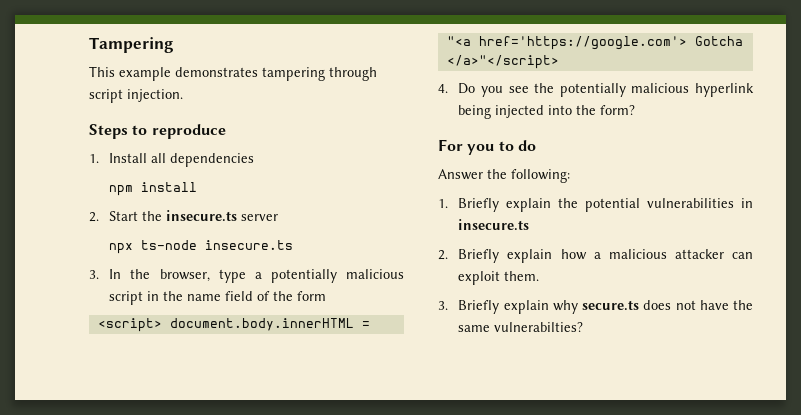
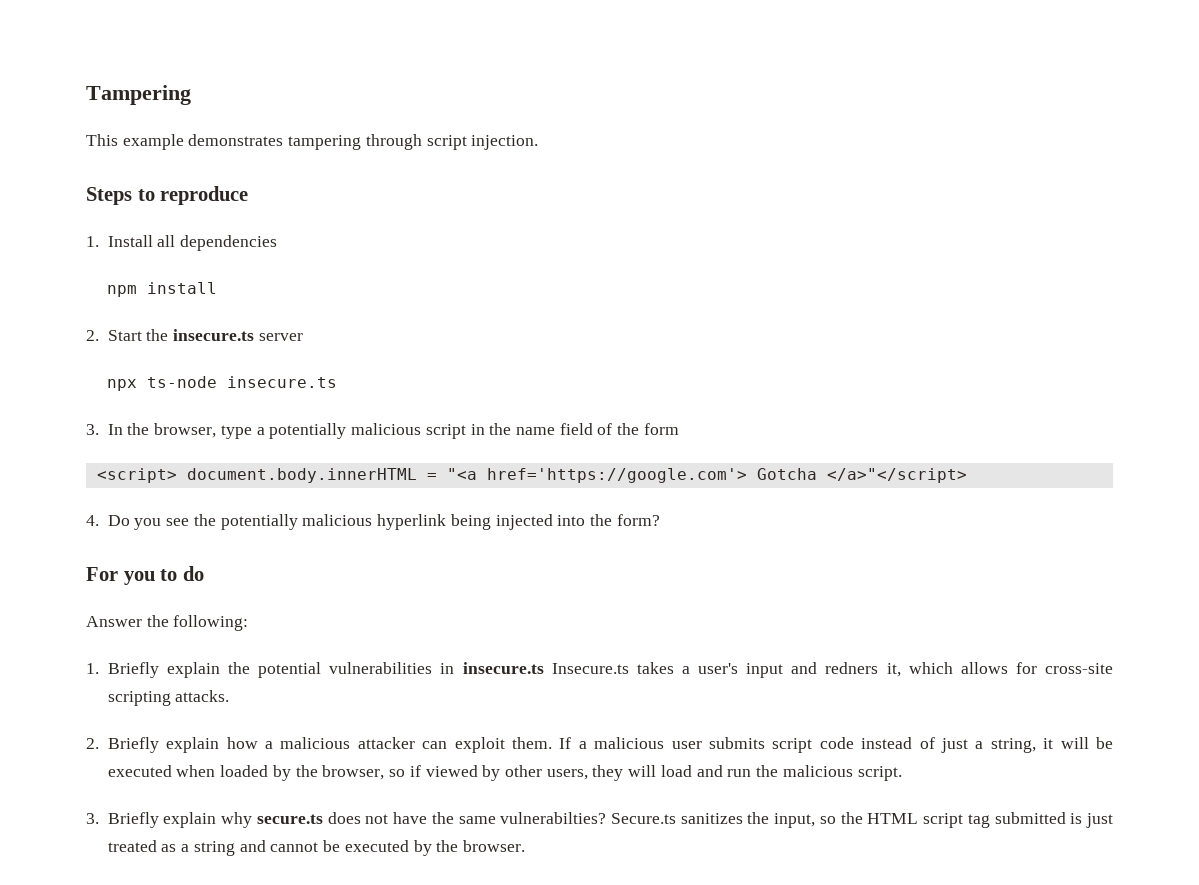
(530, 225) none -> [551,662,1113,678] [107,690,230,706] Insecure.ts takes a user's input and redners it, which allows for cross-site scripting attacks.
(540, 276) none -> [559,737,1114,753] [107,765,902,781] If a malicious user submits script code instead of just a string, it will be executed when loaded by the browser, so if viewed by other users, they will load and run the malicious script.
(584, 327) none -> [611,812,1113,828] [107,840,525,856] Secure.ts sanitizes the input, so the HTML script tag submitted is just treated as a string and cannot be executed by the browser.

